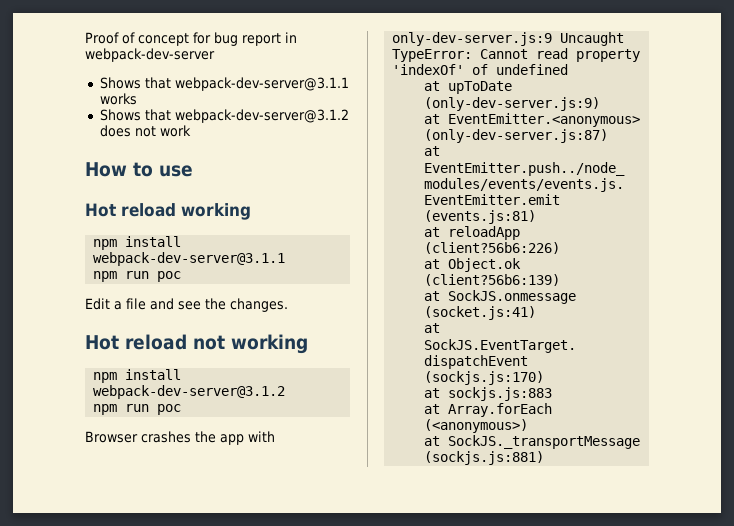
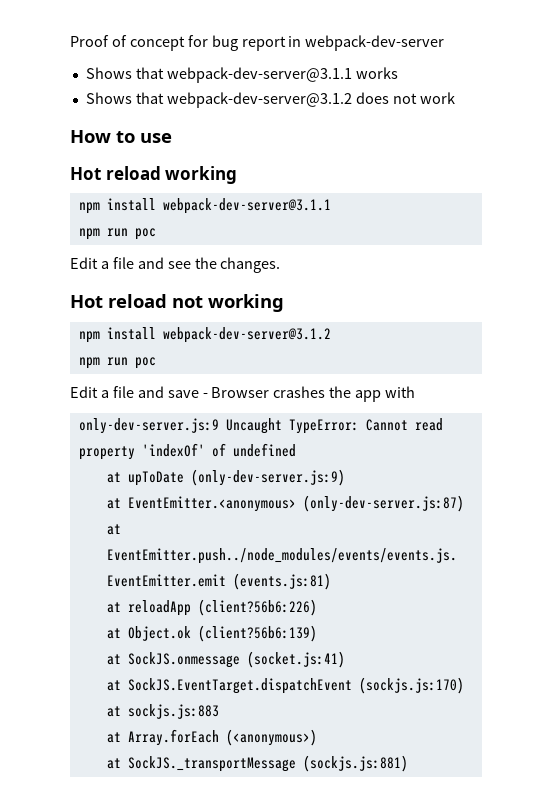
(182, 409) none -> [70,386,208,398] Edit a file and save -

